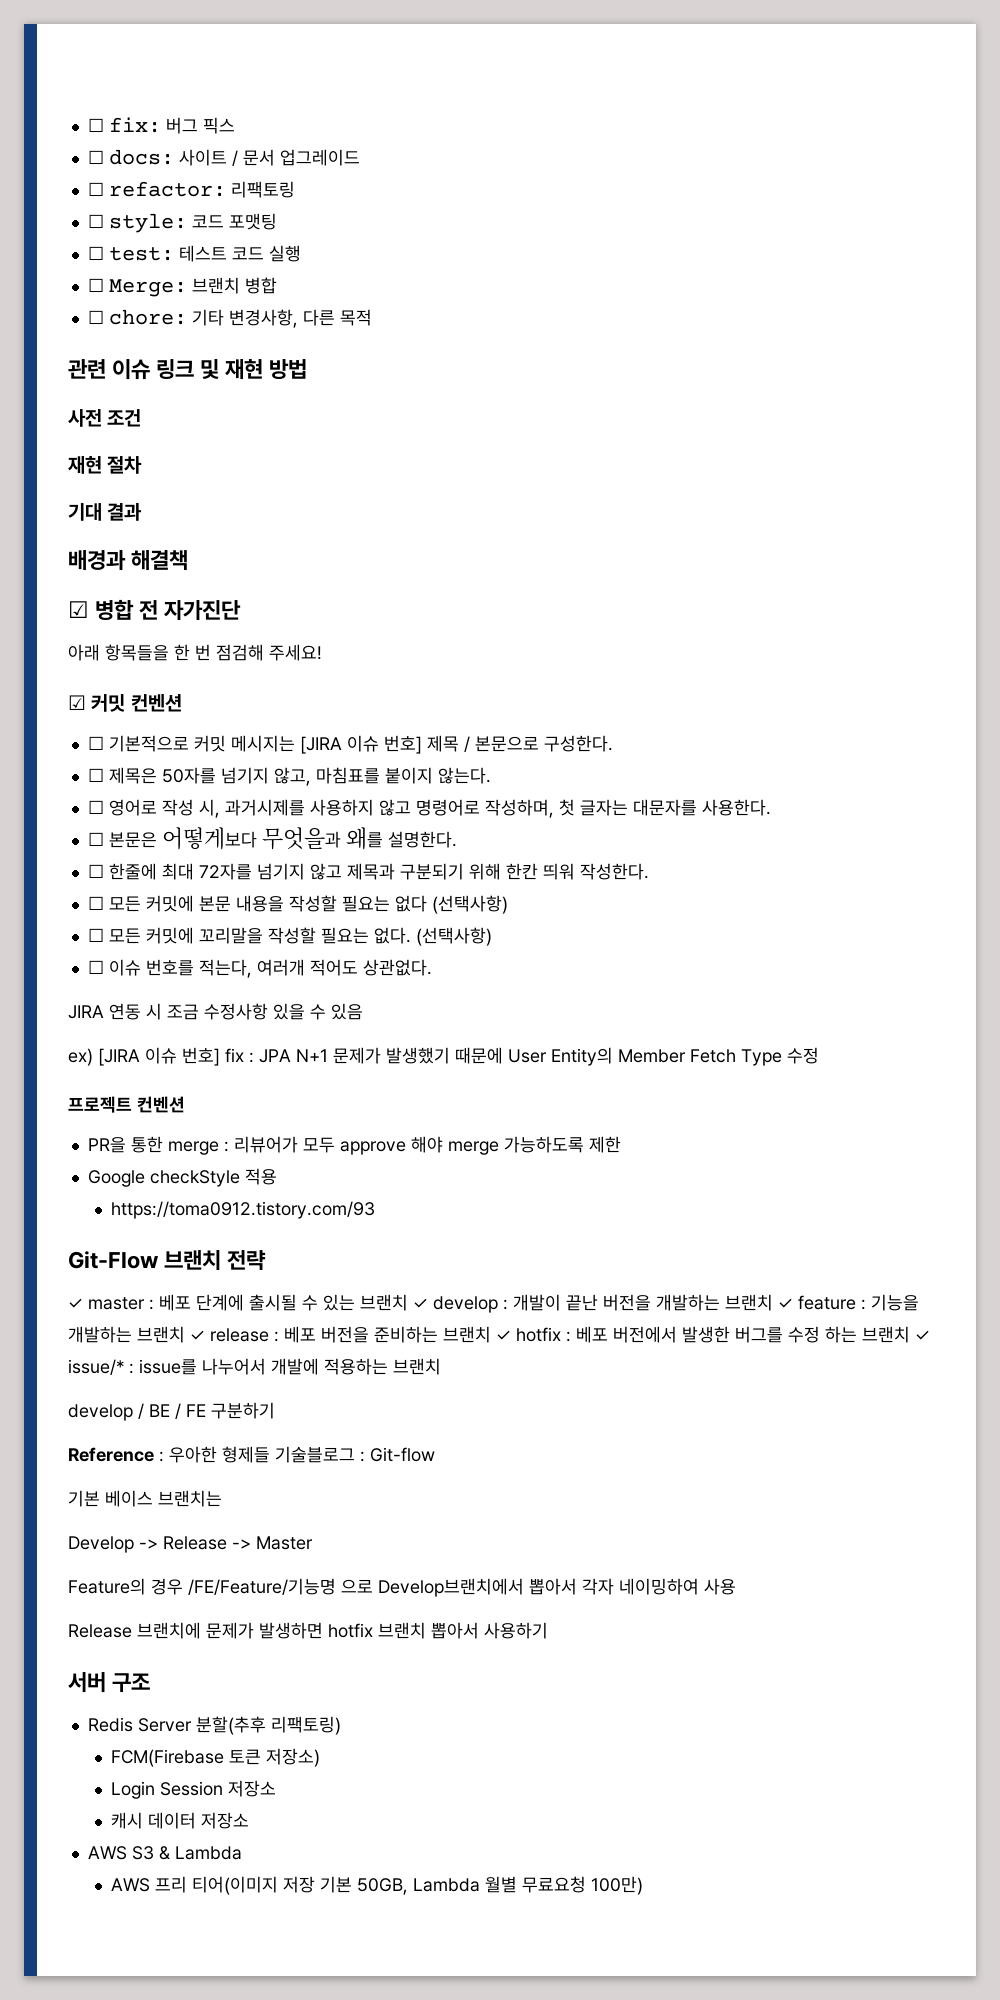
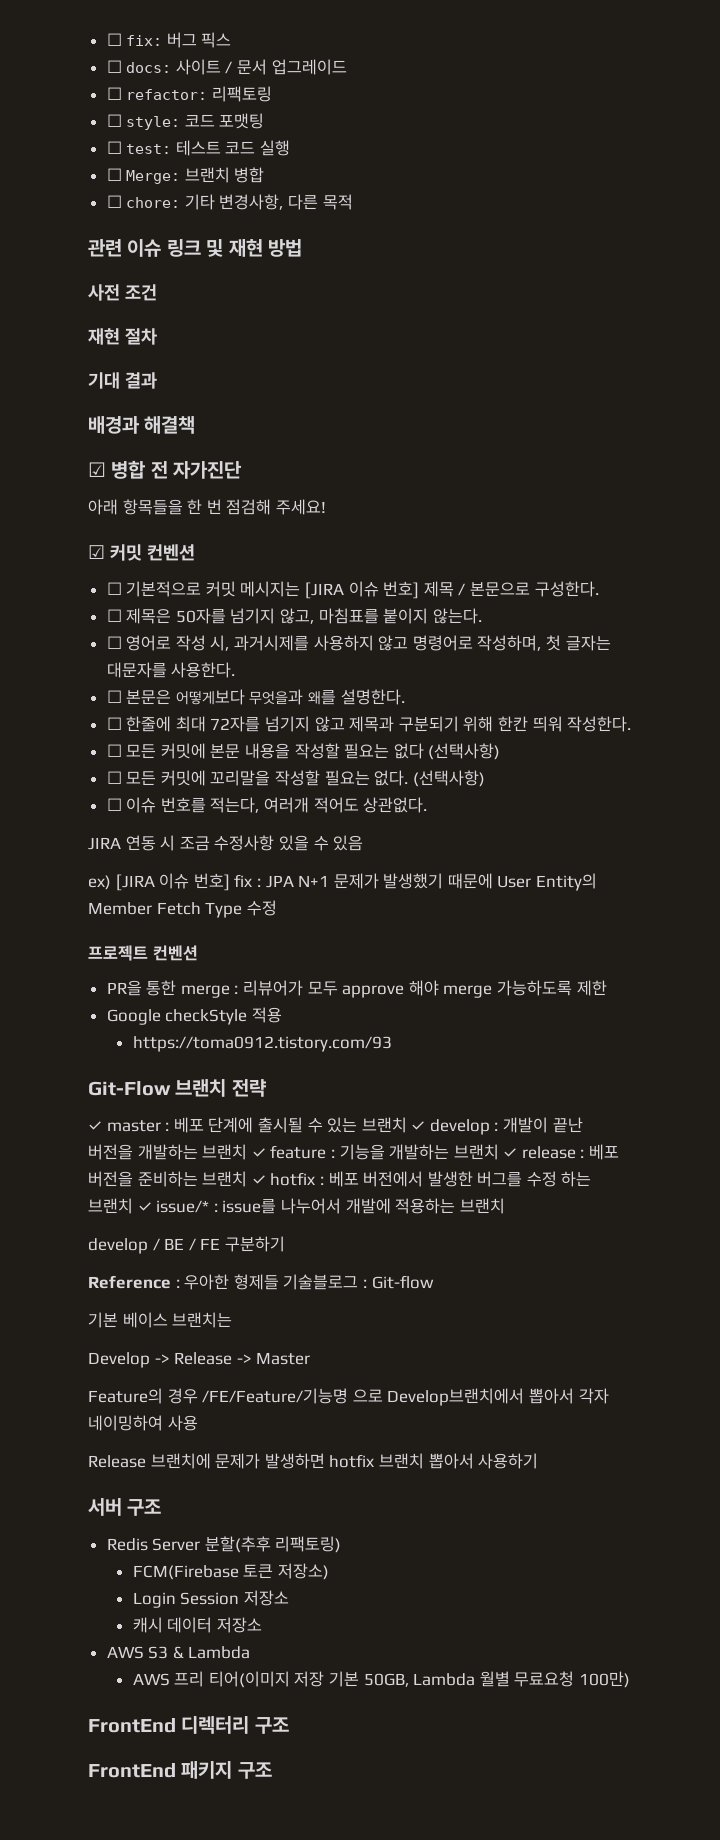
(643, 1885) none -> [88,1716,289,1734] [88,1761,272,1779] // FrontEnd 디렉터리 구조 // FrontEnd 패키지 구조

